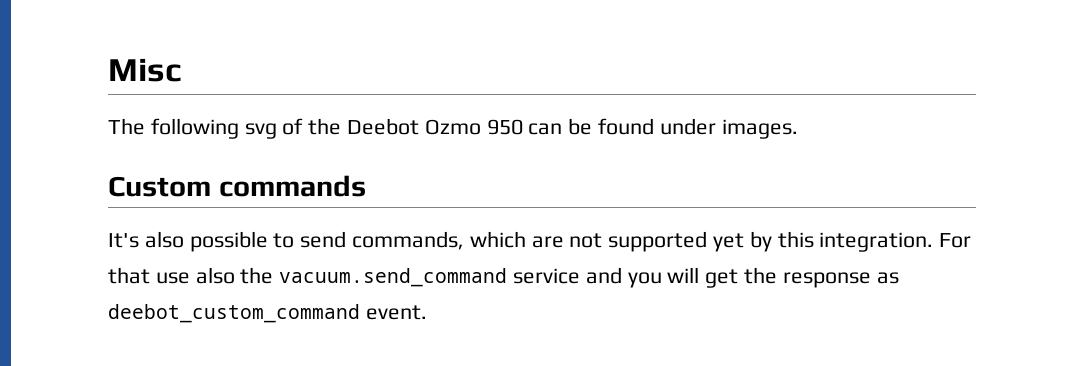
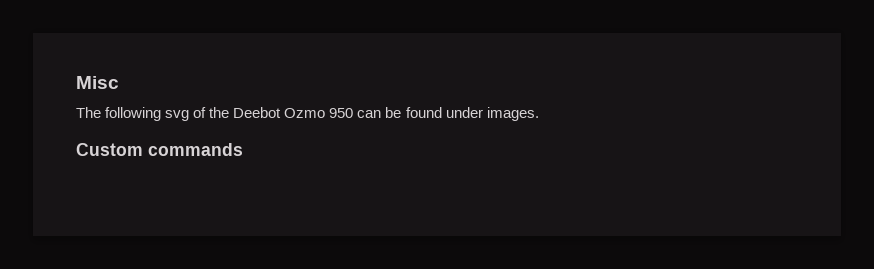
[108,231,972,252] [108,267,899,288] [108,304,427,323] // It's also possible to send commands, which are not supported yet by this integration. For that use also the vacuum.send_command service and you will get the response as deebot_custom_command event. -> (243, 149) none

